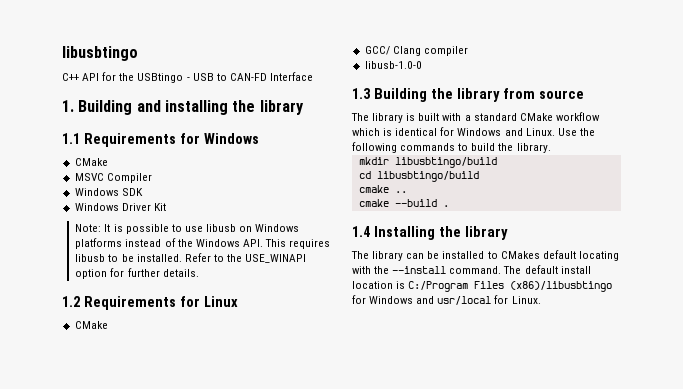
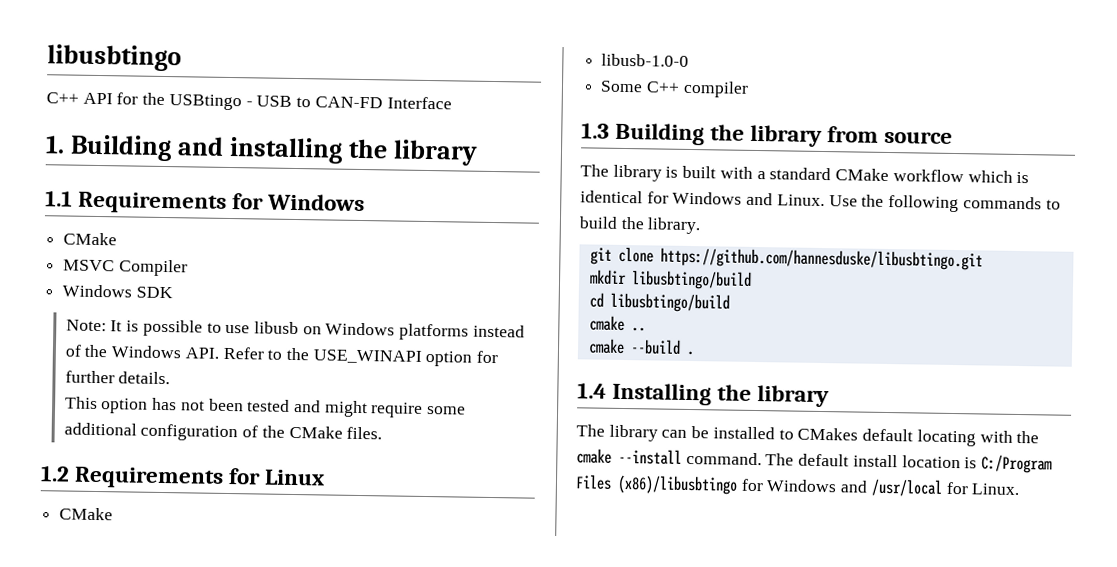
[74,203,166,211] // Windows Driver Kit -> (173, 292) none
[264,239,331,249] [75,254,182,262] This requires libusb to be installed. -> (219, 353) none
(199, 273) none -> [64,396,467,418] [63,422,383,442] // This option has not been tested and might require some additional configuration of the CMake files.
[364,46,421,56] GCC/ Clang -> [601,53,690,67] [600,80,680,93] libusb-1.0-0 // Some C++
[364,61,422,69] // libusb-1.0-0 -> (749, 89) none
(551, 148) none -> [589,246,983,271] // git clone https://github.com/hannesduske/libusbtingo.git
(390, 270) none -> [576,448,612,464] cmake
[437,296,492,305] usr/local -> [870,478,943,497] /usr/local

